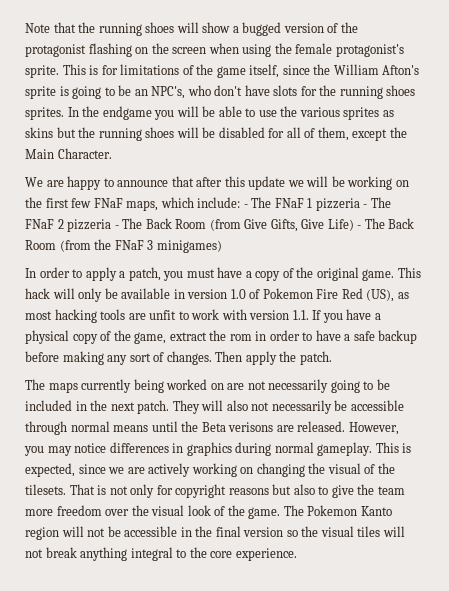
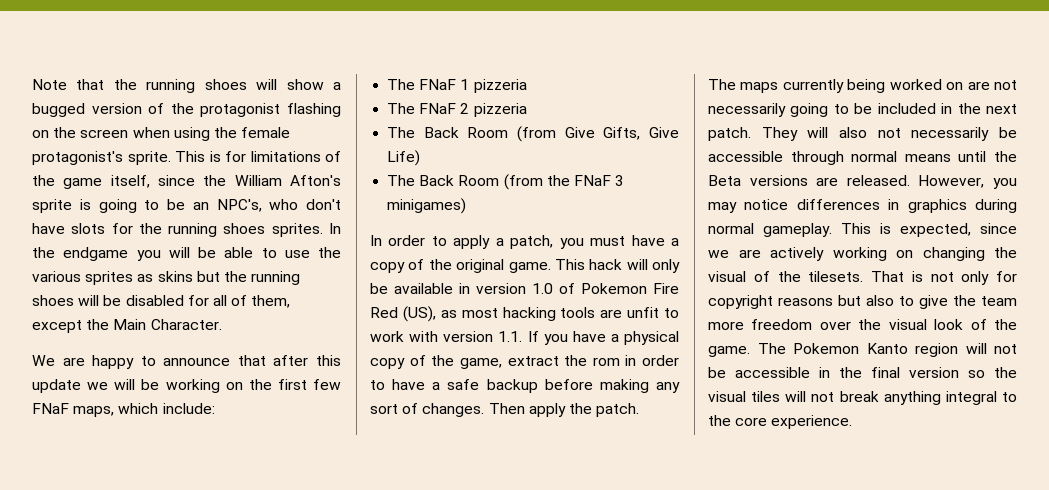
[243,204,248,208] - -> (215, 408) //
[363,204,368,208] - -> (527, 86) //
[114,225,119,229] - -> (527, 110) //
[357,225,362,229] - -> (421, 158) //
[228,422,274,432] verisons -> [749,175,808,186] versions

